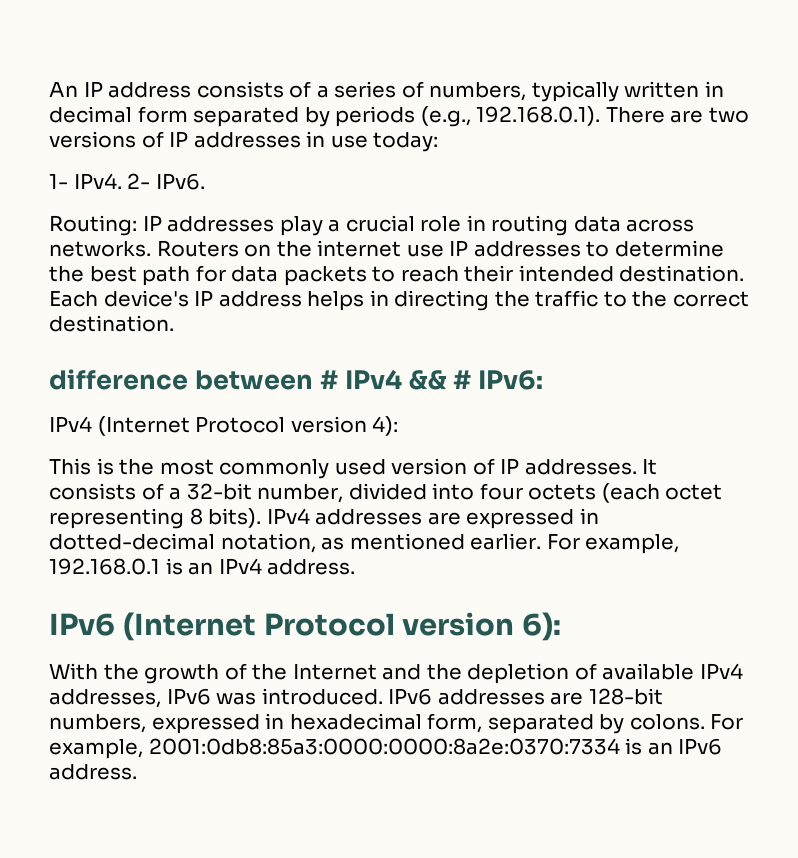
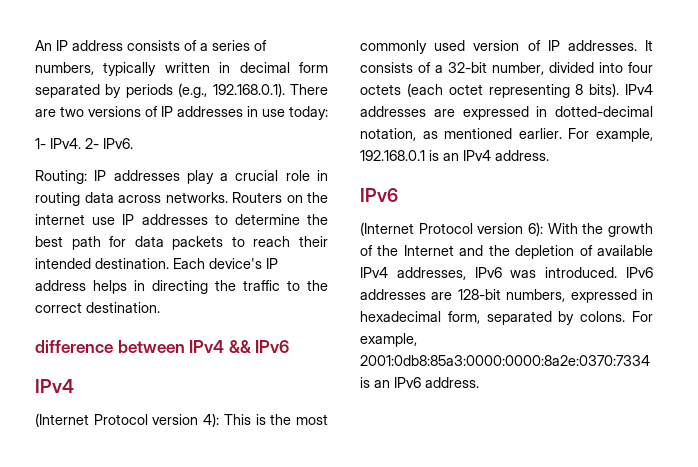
[319,370,338,389] # -> (185, 346) none
[453,370,544,390] [49,416,92,432] # IPv6: // IPv4 -> [255,340,290,353] [35,379,74,393] IPv6 // IPv4 //
(399, 426) // -> (220, 420) none
(115, 624) none -> (398, 195) //
(562, 626) // -> (543, 229) none

